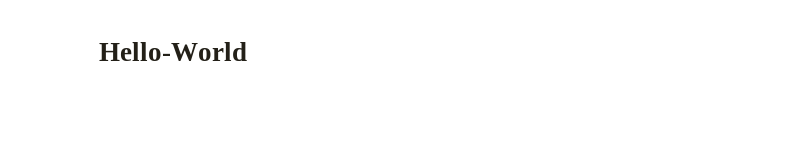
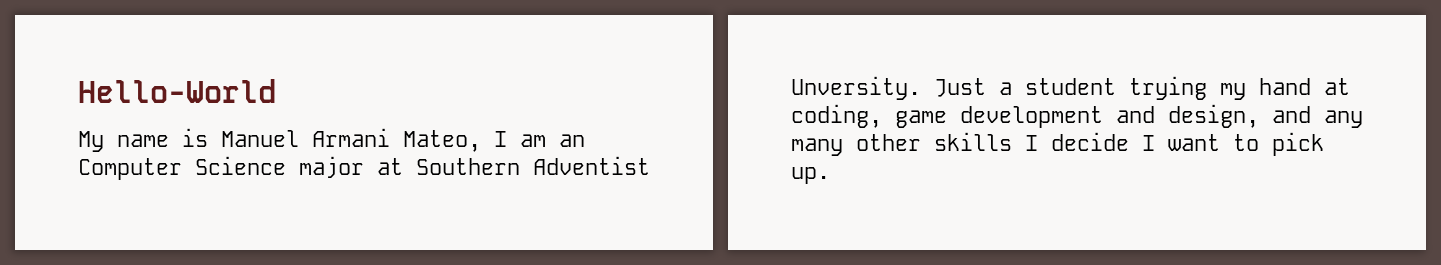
(247, 51) none -> [78,128,585,152] [78,156,650,180] [791,76,1350,100] [791,104,1363,128] [791,132,1324,156] [791,167,830,184] // My name is Manuel Armani Mateo, I am an Computer Science major at Southern Adventist Unversity. Just a student trying my hand at coding, game development and design, and any many other skills I decide I want to pick up.

